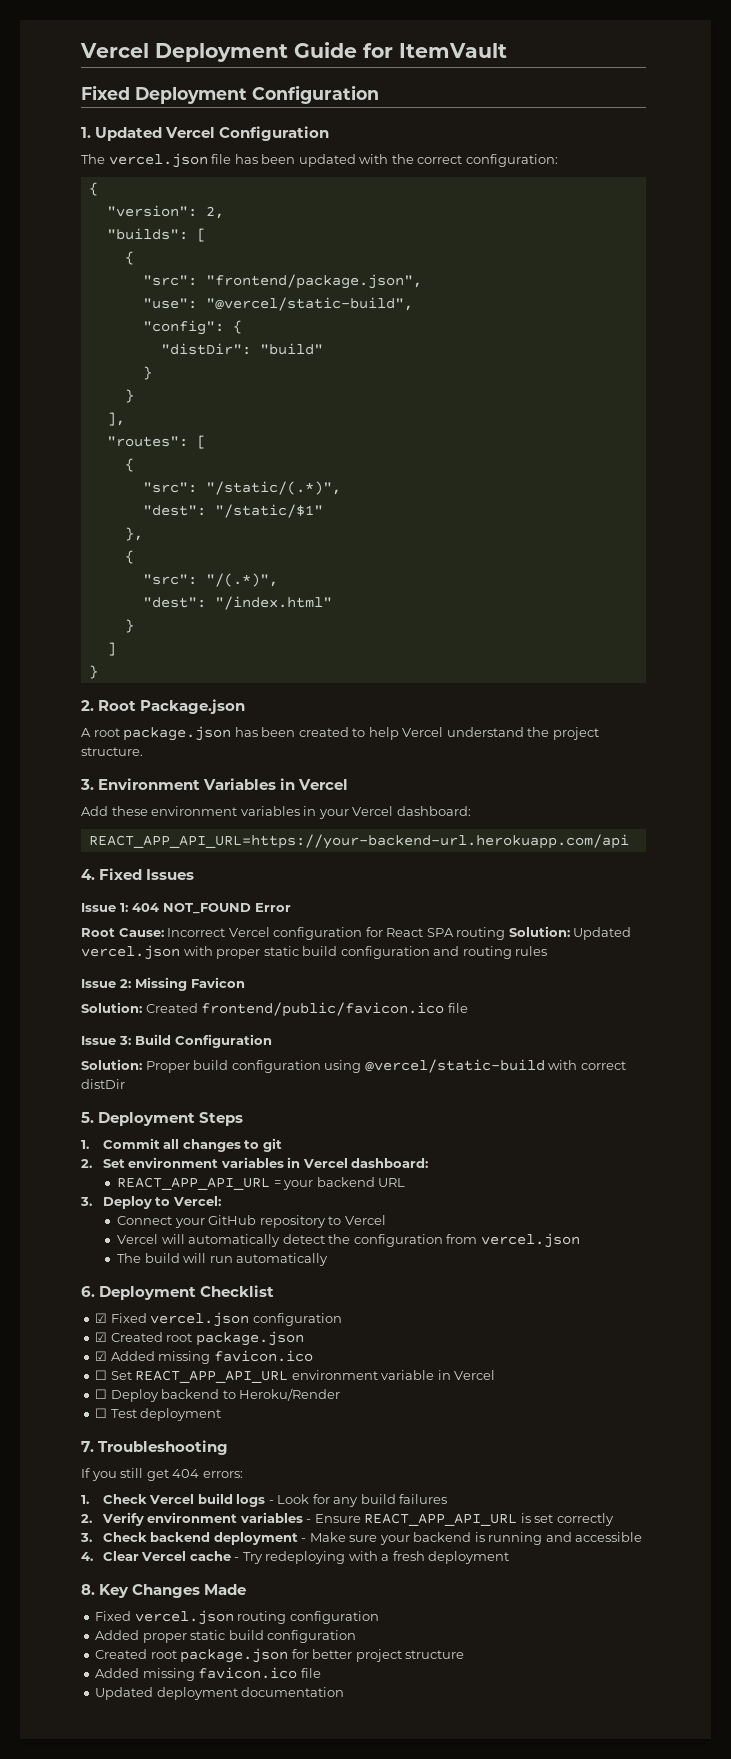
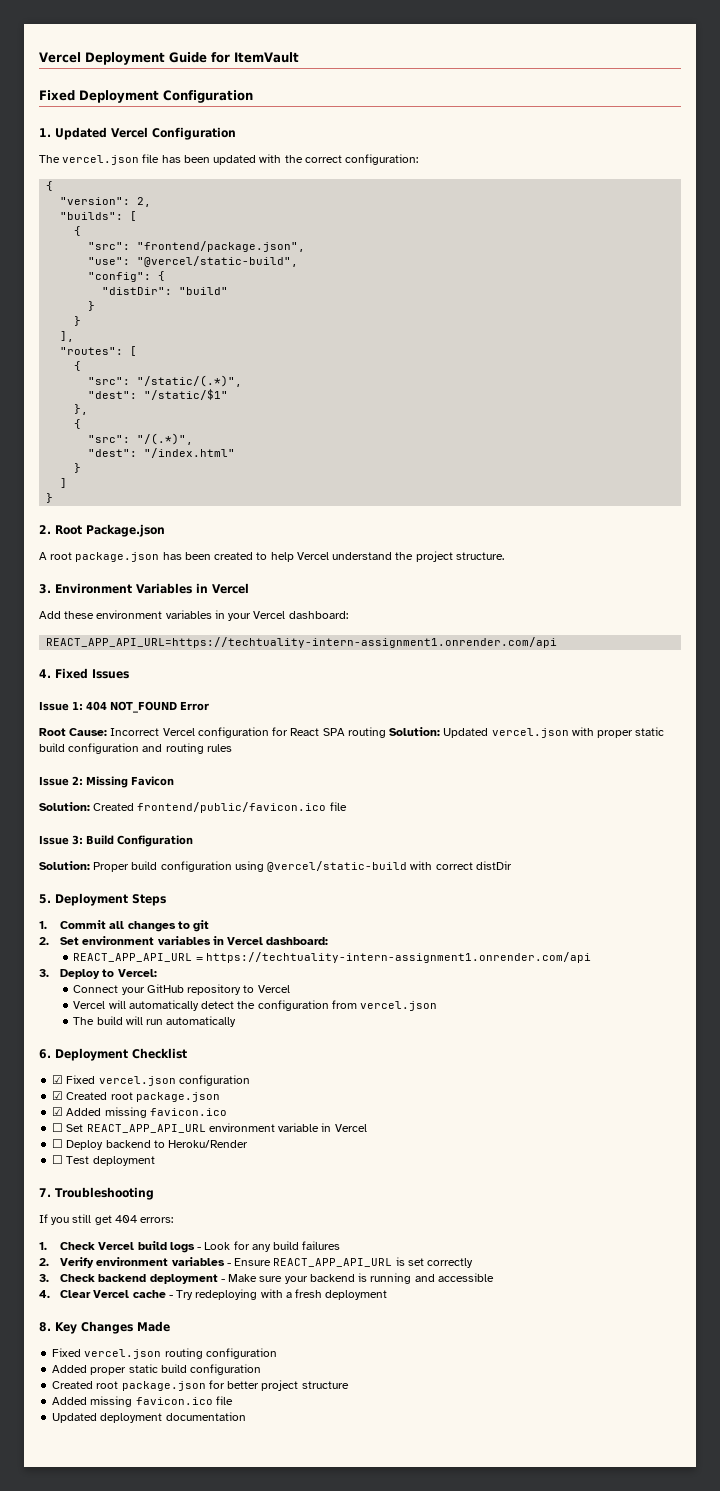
[88,834,629,849] REACT_APP_API_URL=https://your-backend-url.herokuapp.com/api -> [46,637,558,648] REACT_APP_API_URL=https://techtuality-intern-assignment1.onrender.com/api
[283,1177,406,1190] your backend URL -> [205,952,591,963] https://techtuality-intern-assignment1.onrender.com/api

